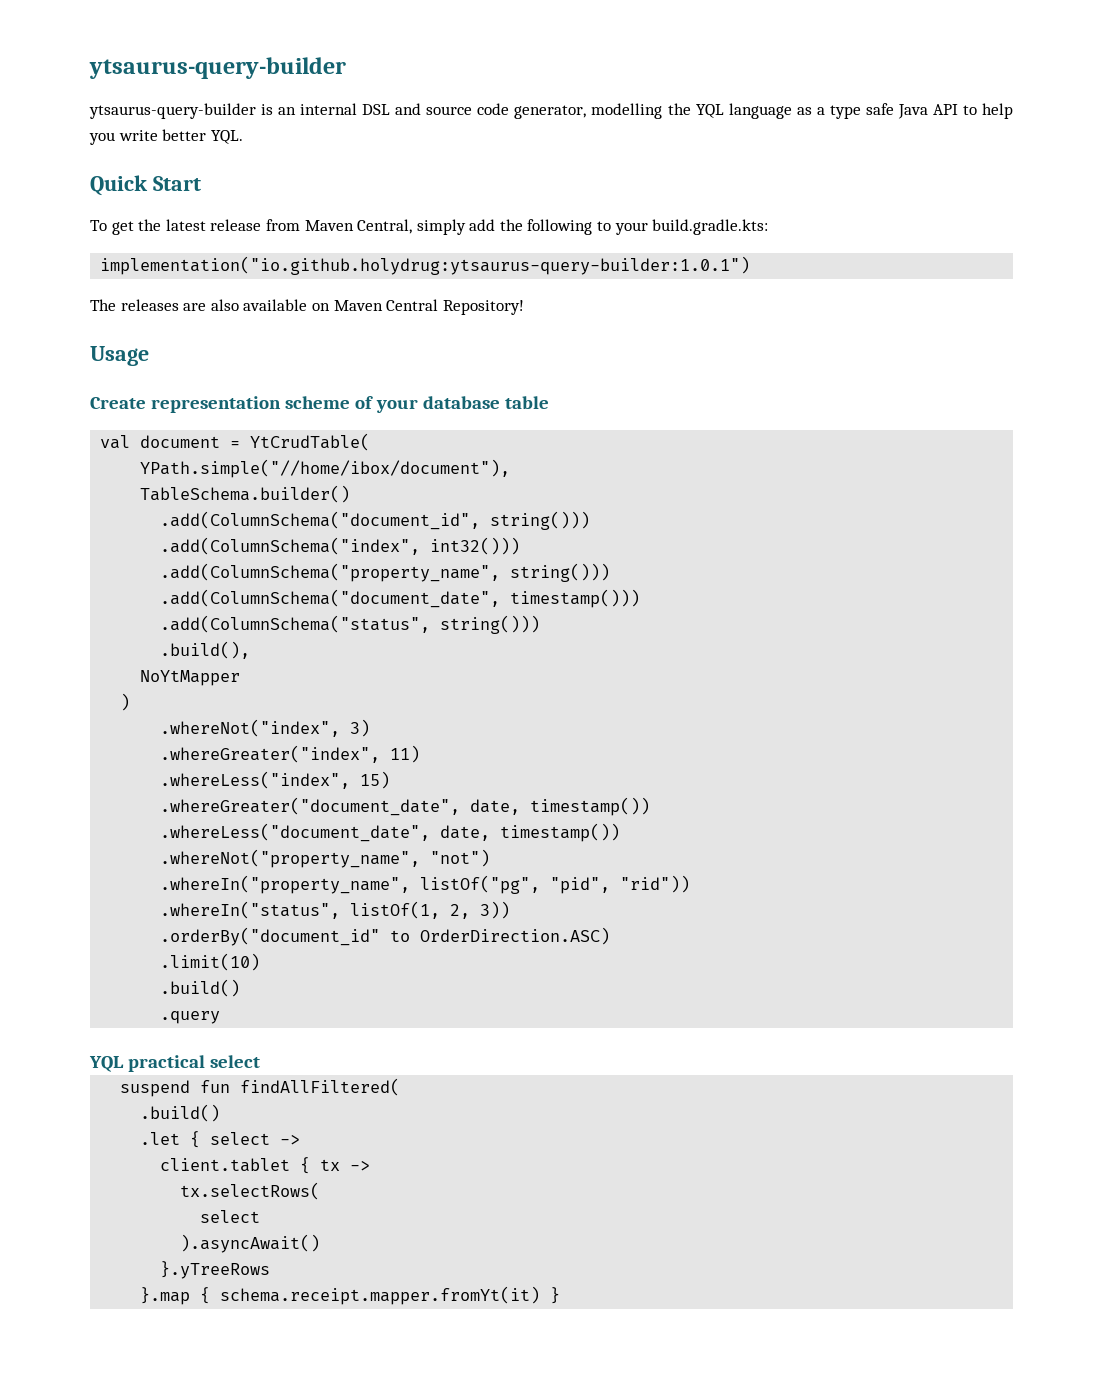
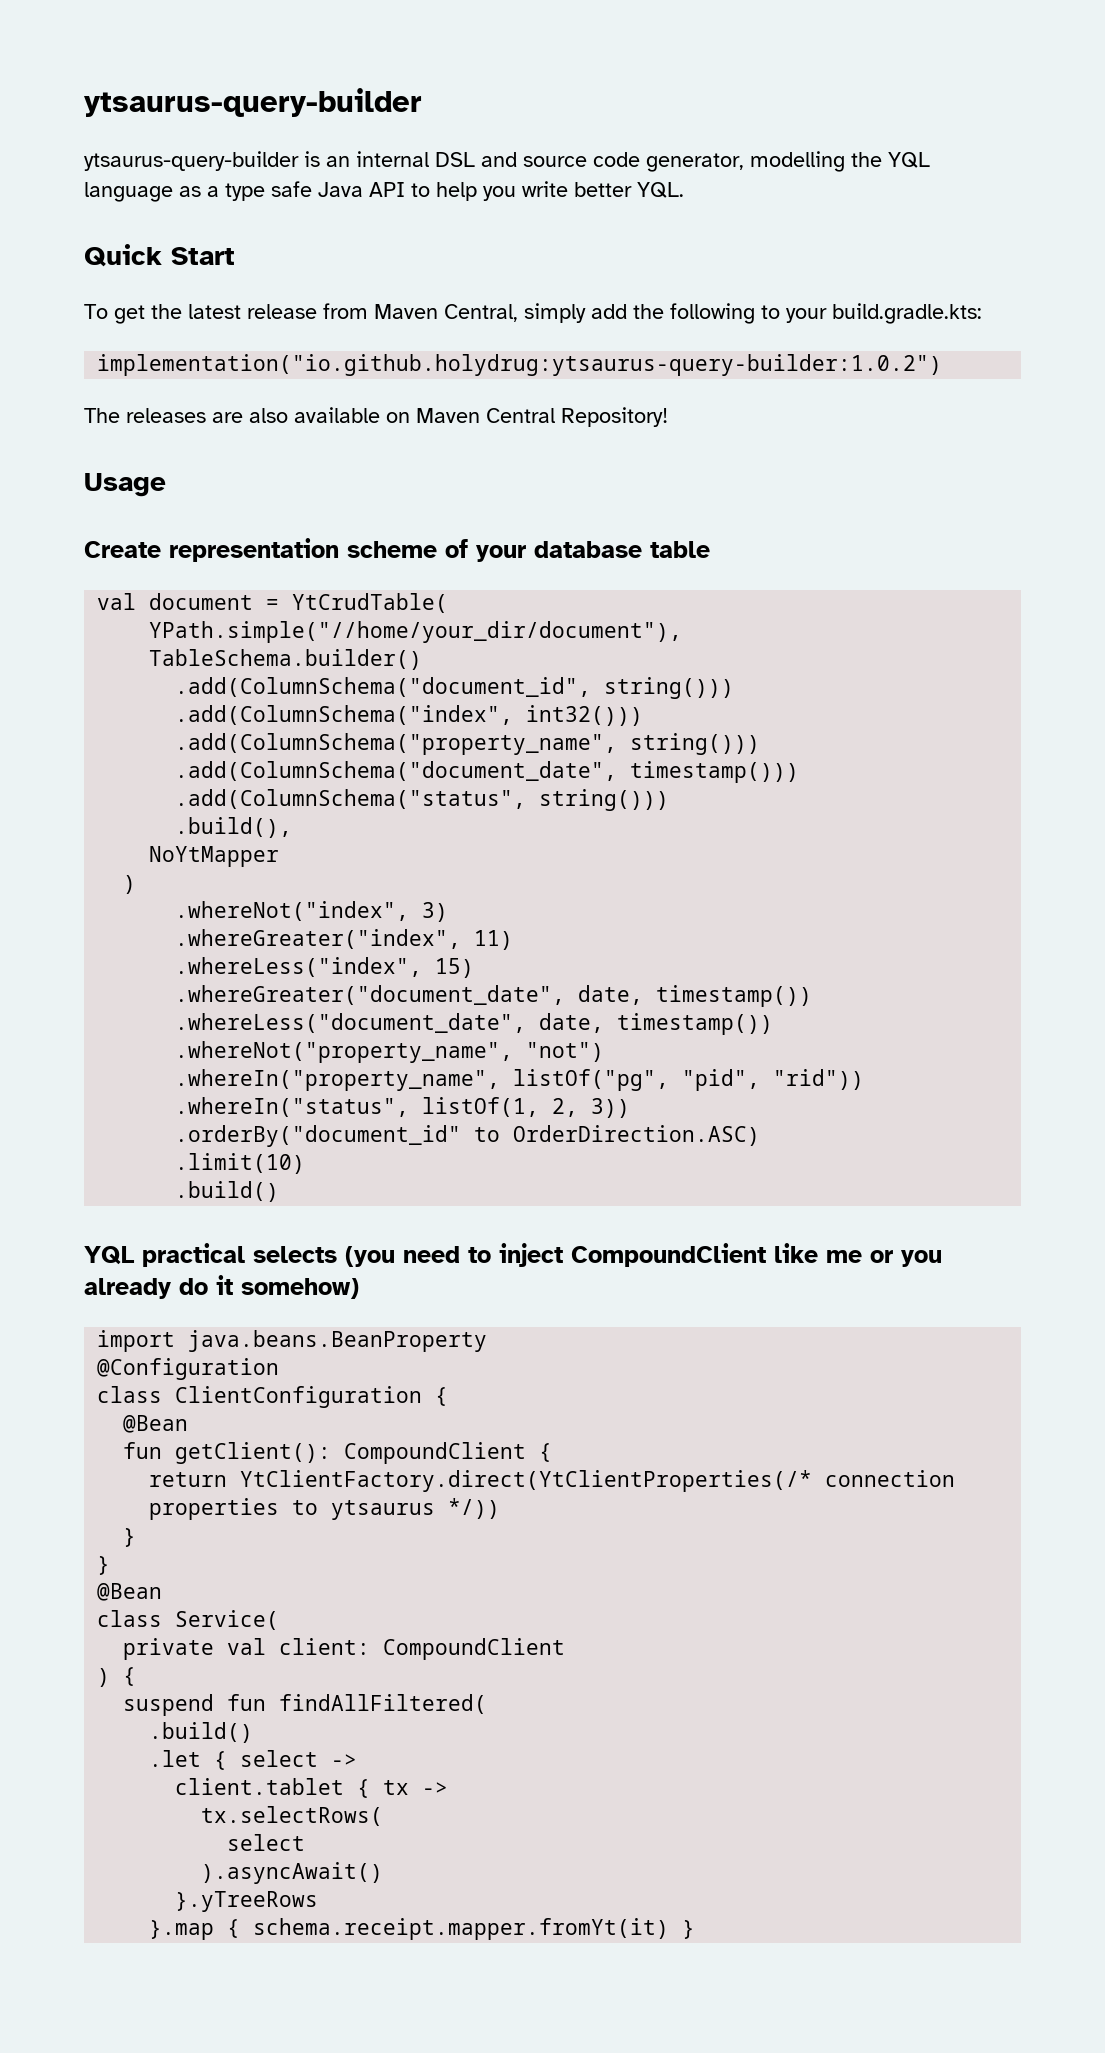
[100,256,751,275] implementation("io.github.holydrug:ytsaurus-query-builder:1.0.1") -> [97,354,943,376] implementation("io.github.holydrug:ytsaurus-query-builder:1.0.2")
[140,459,511,478] YPath.simple("//home/ibox/document"), -> [149,621,683,643] YPath.simple("//home/your_dir/document"),
[160,1011,221,1024] // .query -> (280, 1191) none
[210,1055,261,1068] select -> [253,1243,942,1267] [84,1275,359,1299] [97,1330,488,1352] [97,1358,280,1380] [97,1386,449,1408] [123,1415,189,1433] [123,1442,553,1464] [149,1470,956,1492] [149,1498,501,1520] [123,1528,137,1547] [97,1556,111,1575] [97,1583,163,1601] [97,1610,280,1630] [123,1638,566,1660] [97,1667,137,1687] selects (you need to inject CompoundClient like me or you already do it somehow) // import java.beans.BeanProperty // @Configuration // class ClientConfiguration { // @Bean // fun getClient(): CompoundClient { // return YtClientFactory.direct(YtClientProperties(/* connection properties to ytsaurus */)) // } // } // @Bean // class Service( // private val client: CompoundClient // ) {

